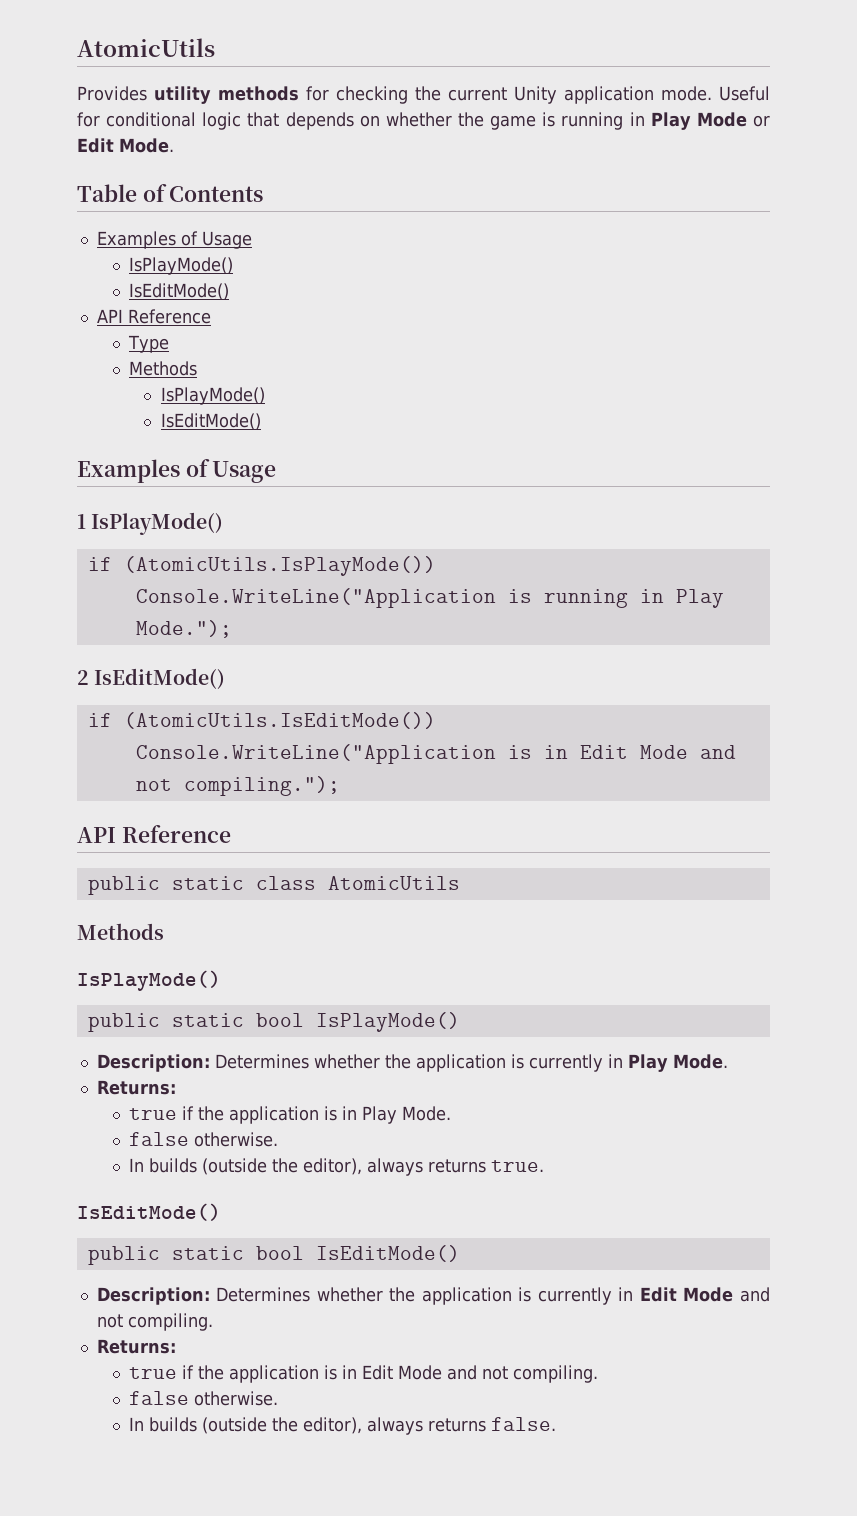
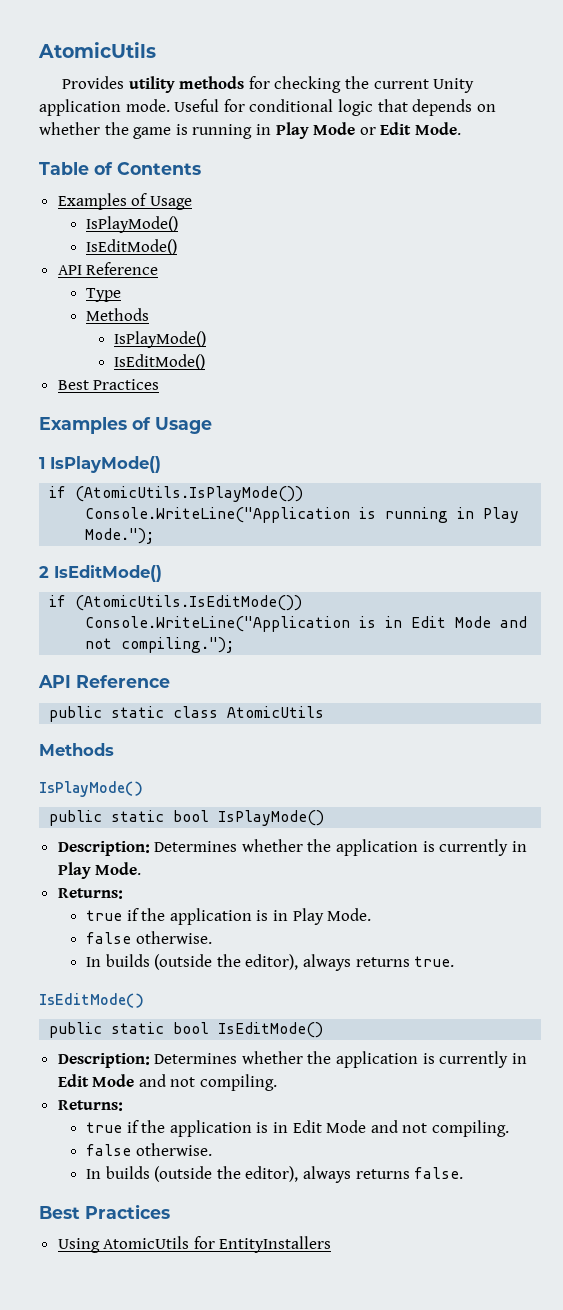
(261, 421) none -> [57,379,160,390] // Best Practices
(556, 1424) none -> [39,1204,170,1219] [57,1236,332,1253] // Best Practices // Using AtomicUtils for EntityInstallers

